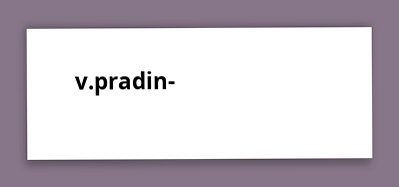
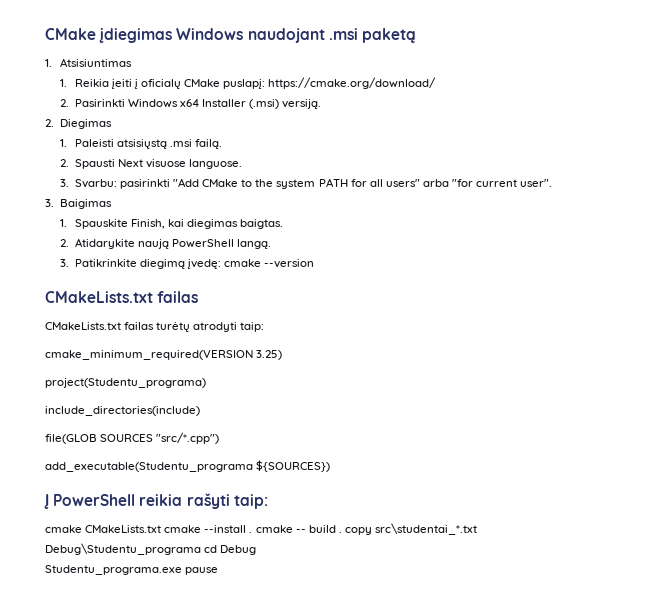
[74,71,176,96] v.pradin- -> [45,28,416,43] [45,58,132,67] [59,77,437,89] [59,99,322,109] [45,119,112,129] [59,139,223,149] [59,159,243,169] [59,178,553,189] [45,199,112,209] [59,219,284,229] [59,238,272,249] [59,259,315,269] [45,291,199,303] [45,322,265,332] [45,350,283,360] [45,378,206,388] [45,406,200,416] [45,432,220,444] [45,460,331,472] [44,493,268,509] [45,523,478,535] [45,543,257,555] [45,565,219,575] CMake įdiegimas Windows naudojant .msi paketą // 1. Atsisiuntimas // 1. Reikia įeiti į oficialų CMake puslapį: https://cmake.org/download/ // 2. Pasirinkti Windows x64 Installer (.msi) versiją. // 2. Diegimas // 1. Paleisti atsisiųstą .msi failą. // 2. Spausti Next visuose languose. // 3. Svarbu: pasirinkti "Add CMake to the system PATH for all users" arba "for current user". // 3. Baigimas // 1. Spauskite Finish, kai diegimas baigtas. // 2. Atidarykite naują PowerShell langą. // 3. Patikrinkite diegimą įvedę: cmake --version // CMakeLists.txt failas // CMakeLists.txt failas turėtų atrodyti taip: // cmake_minimum_required(VERSION 3.25) // project(Studentu_programa) // include_directories(include) // file(GLOB SOURCES "src/*.cpp") // add_executable(Studentu_programa ${SOURCES}) // Į PowerShell reikia rašyti taip: // cmake CMakeLists.txt cmake --install . cmake -- build . copy src\studentai_*.txt Debug\Studentu_programa cd Debug // Studentu_programa.exe pause

